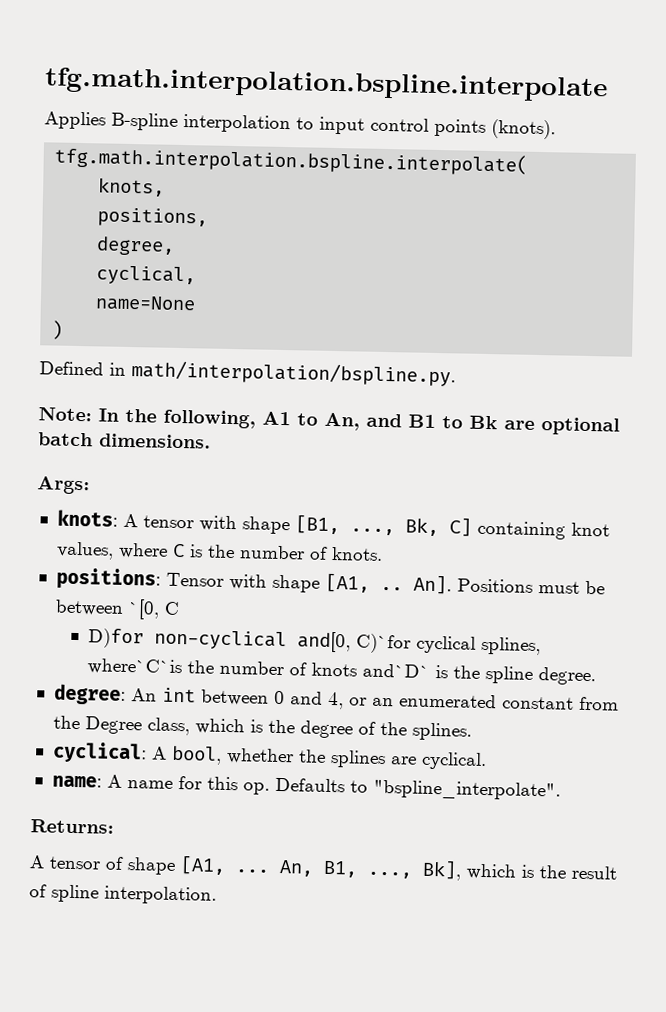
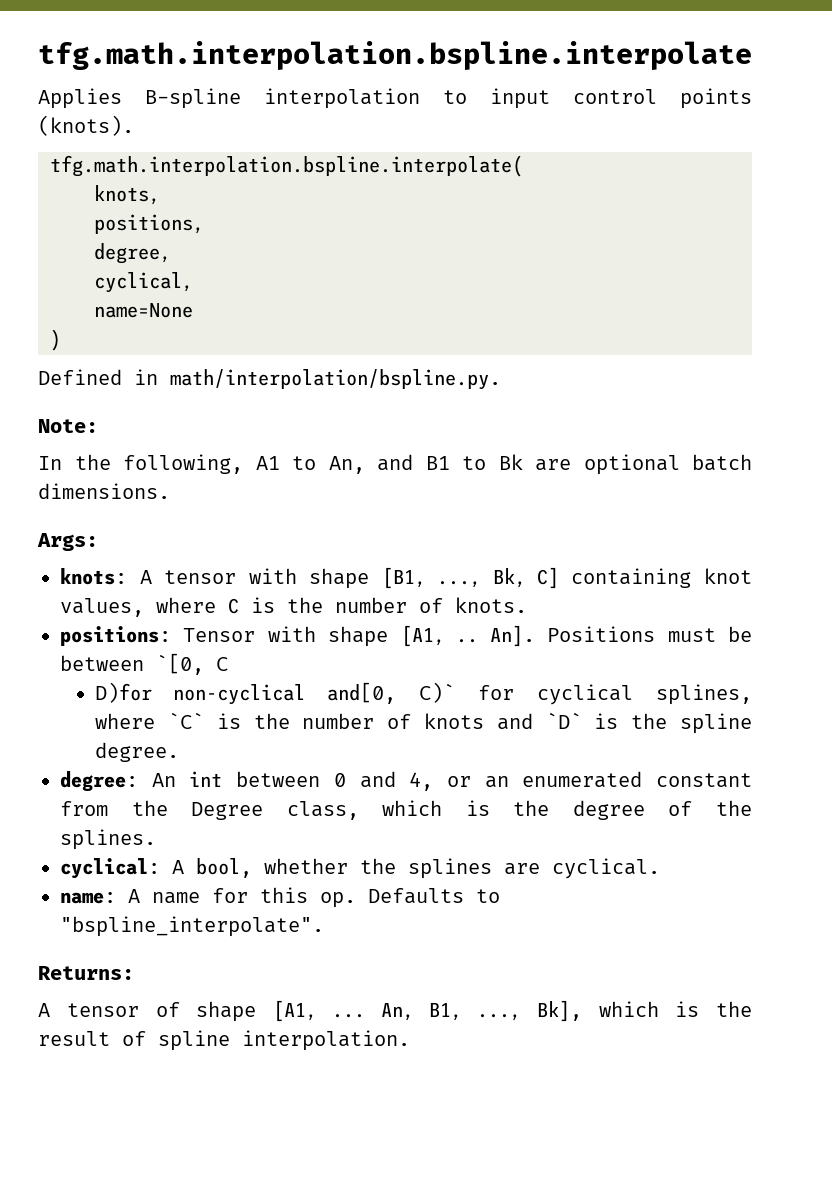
(92, 414) none -> (98, 426) //
[355,633,541,656] [86,658,182,676] C)`for cyclical splines, where`C`is -> [418,682,752,705] [95,712,241,729] C)` for cyclical splines, where `C` is
[361,663,430,678] and`D` -> [496,712,582,730] and `D`

